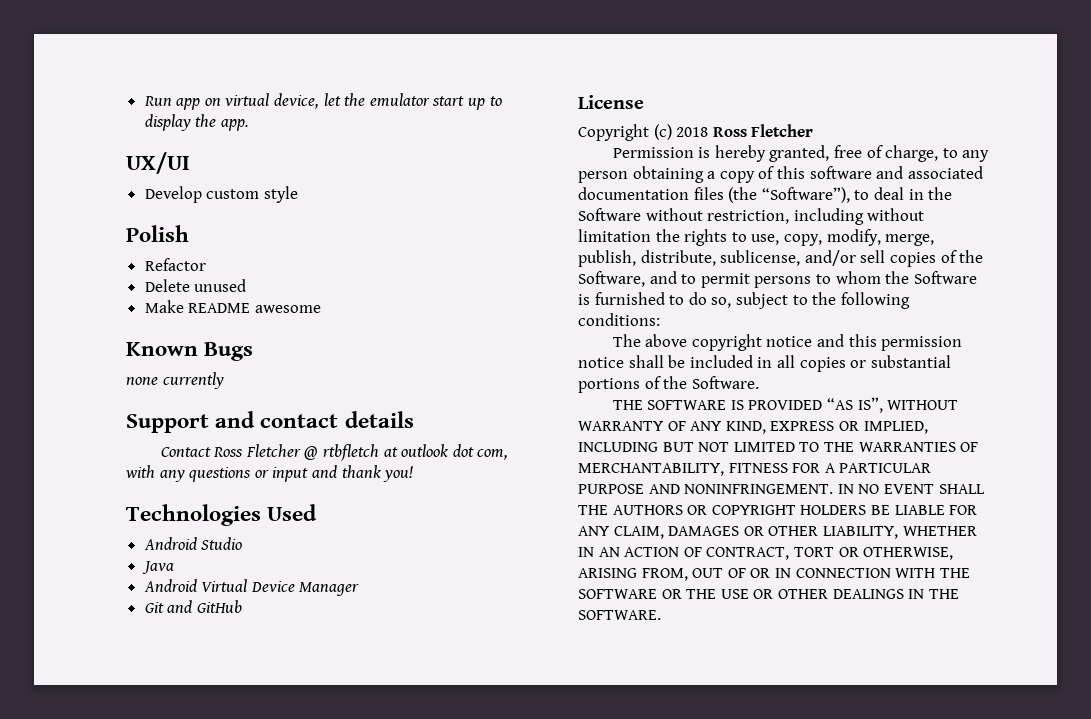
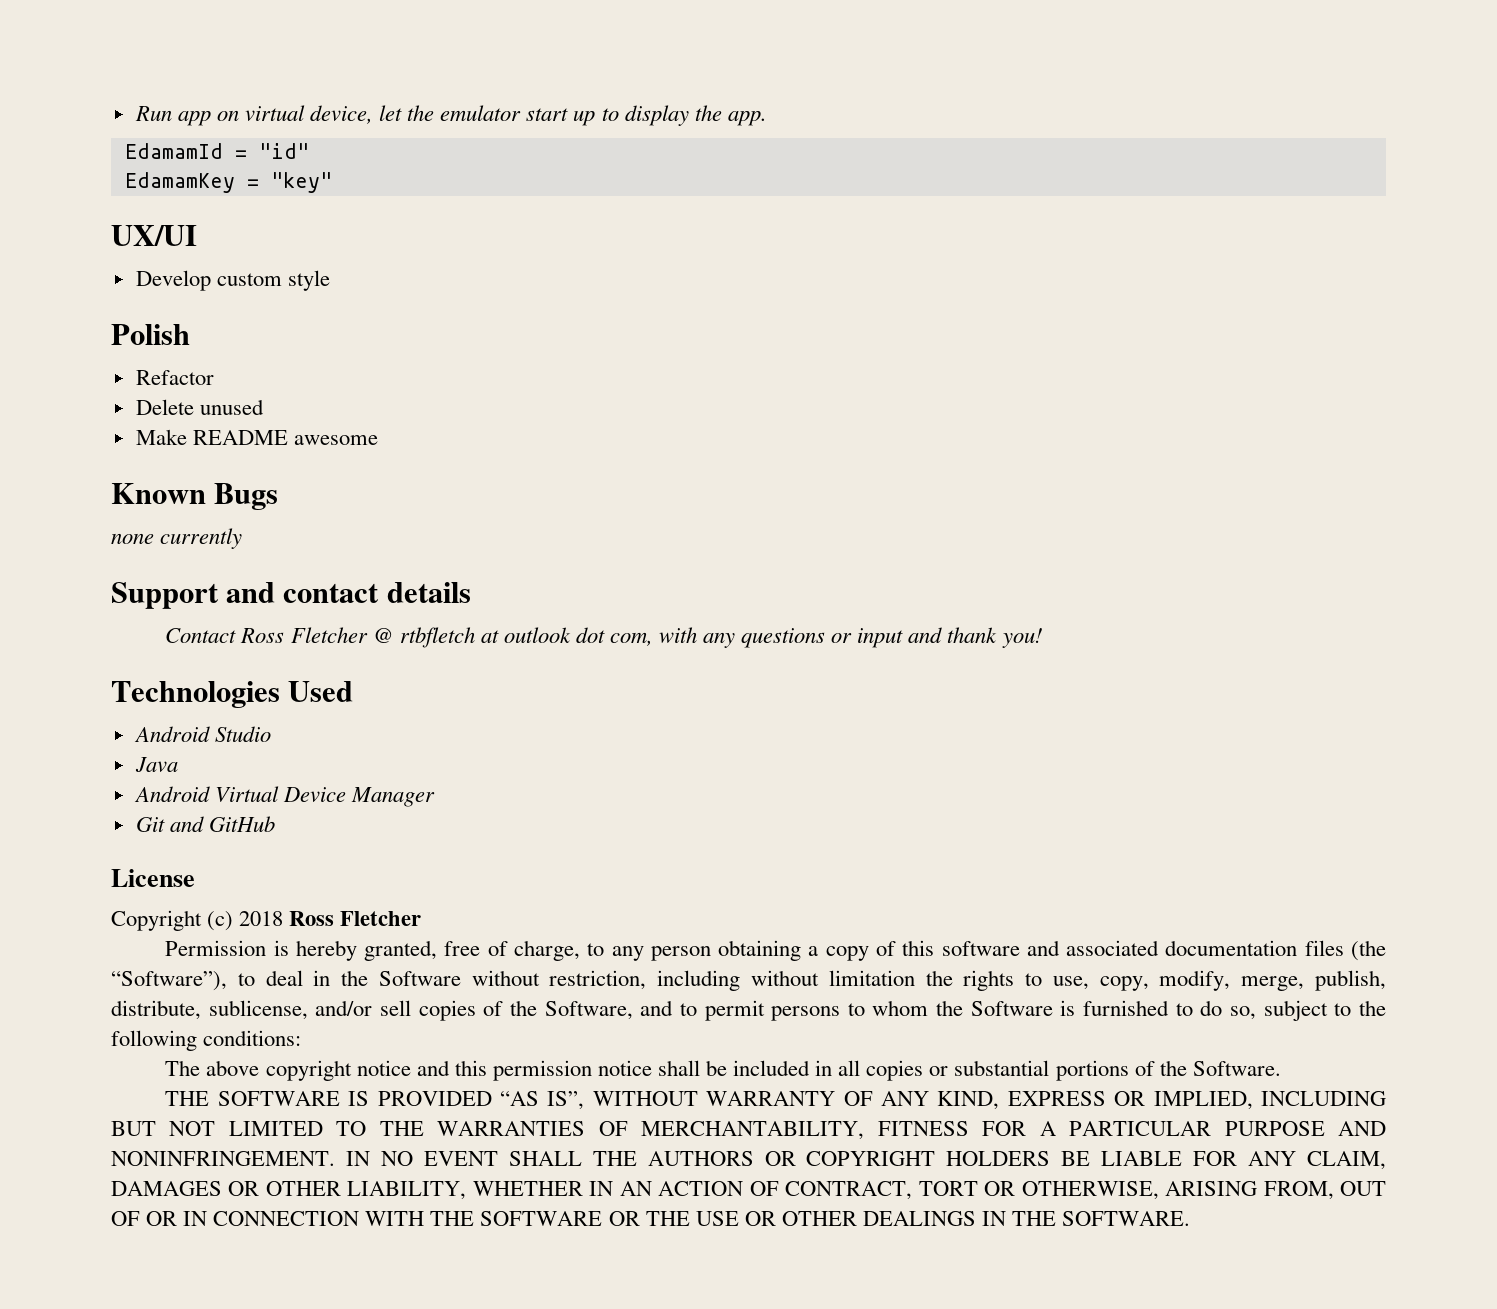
(249, 125) none -> [124,143,309,159] [124,172,332,193] // EdamamId = "id" // EdamamKey = "key"

